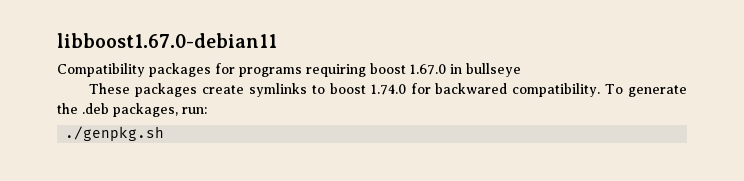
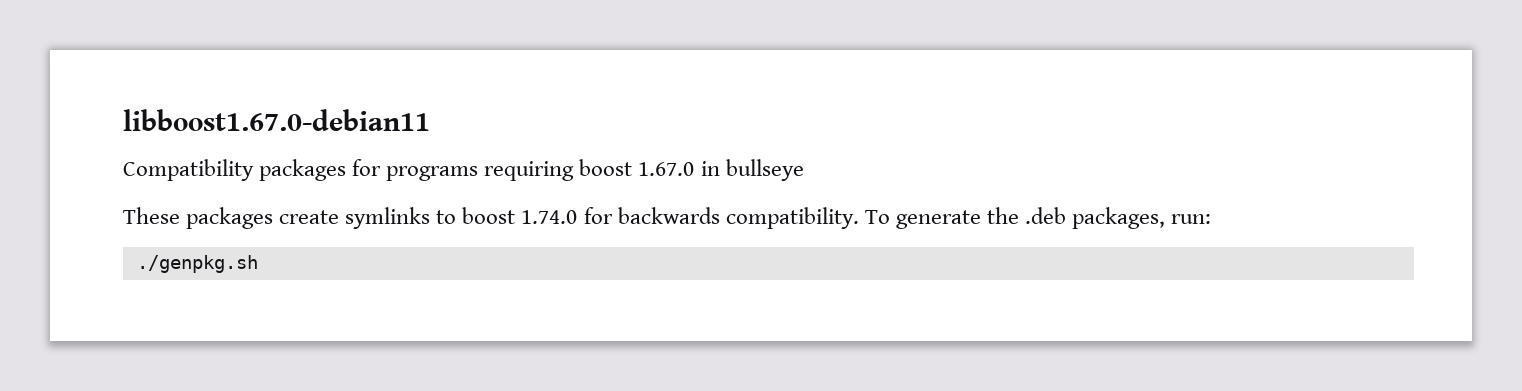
[435,83,508,94] backwared -> [617,207,720,224] backwards

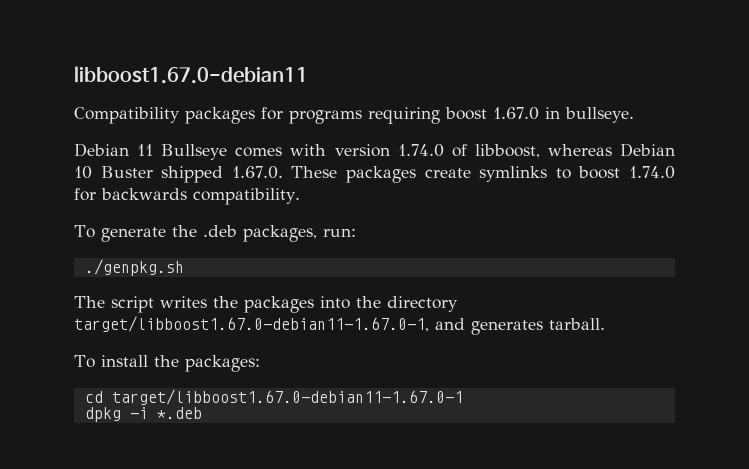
[725,159,804,181] bullseye // -> [565,107,634,123] [74,143,676,160] [74,166,283,183] bullseye. // Debian 11 Bullseye comes with version 1.74.0 of libboost, whereas Debian 10 Buster shipped 1.67.0.
(859, 218) none -> (300, 196) //
(258, 264) none -> [74,296,458,313] [74,316,605,335] [74,355,260,372] [84,389,463,405] [84,407,202,422] // The script writes the packages into the directory target/libboost1.67.0-debian11-1.67.0-1, and generates tarball. // To install the packages: // cd target/libboost1.67.0-debian11-1.67.0-1 // dpkg -i *.deb

